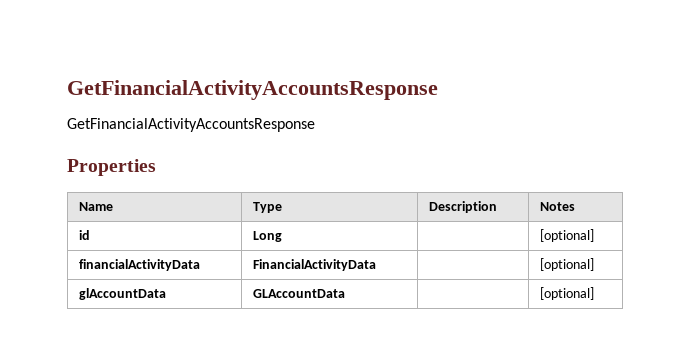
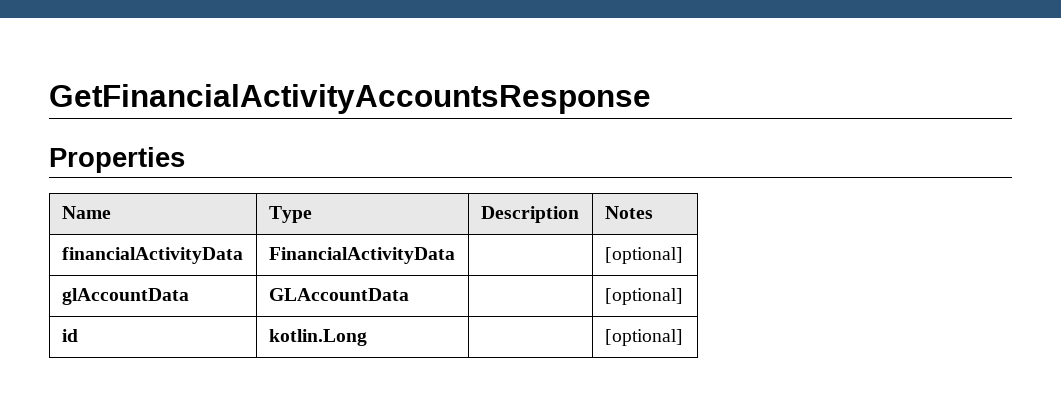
[67,80,438,100] [67,118,315,132] GetFinancialActivityAccountsResponse // GetFinancialActivityAccountsResponse -> [49,84,651,114] GetFinancialActivityAccountsResponse
[78,230,90,240] [252,231,282,242] [539,229,594,242] // id | Long | | [optional] -> (653, 212) none
(594, 293) none -> [61,329,78,342] [268,329,367,346] [604,329,683,346] // id | kotlin.Long | | [optional]

